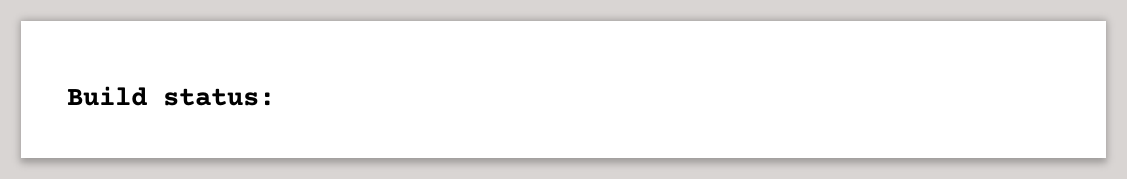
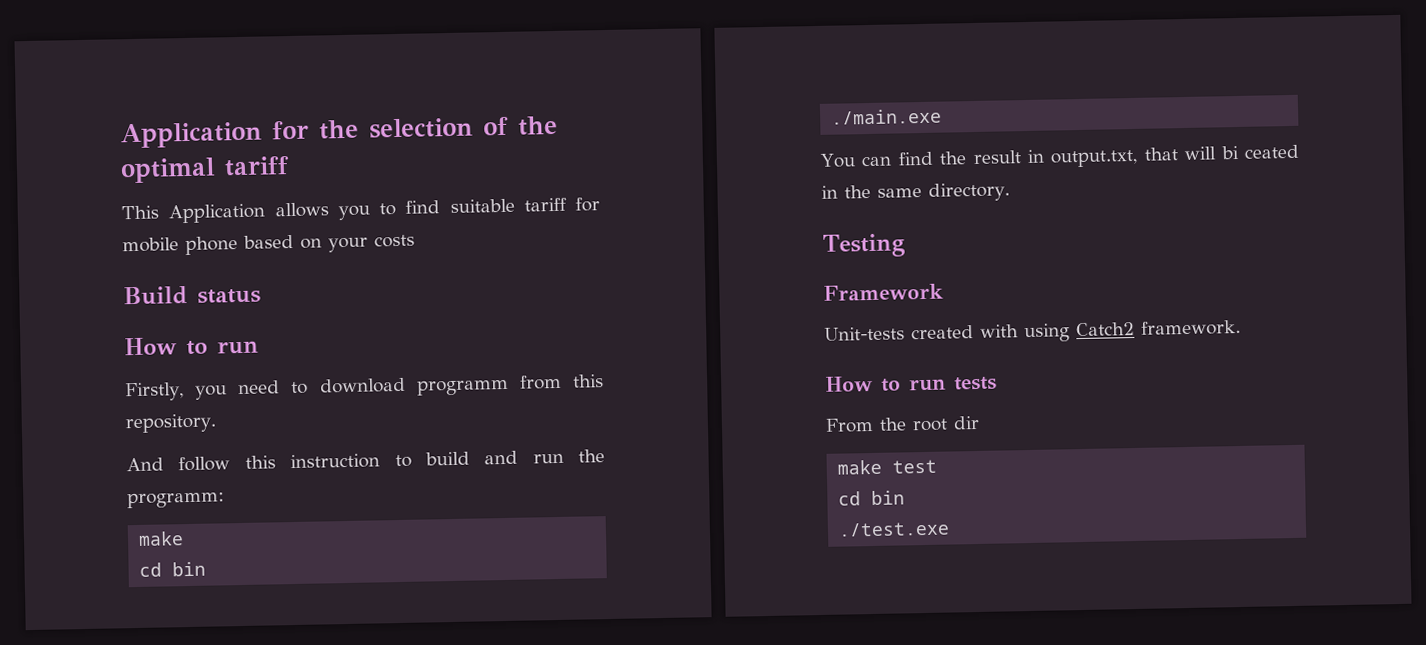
[67,86,275,106] Build status: -> [120,115,558,149] [120,156,290,184] [121,197,600,224] [122,234,415,256] [123,285,261,306] [124,337,259,356] [125,374,604,402] [125,413,216,434] [126,449,605,472] [127,491,225,509] [138,531,185,546] [139,561,207,577] [830,108,943,125] [820,144,1299,168] [821,182,1010,202] [822,233,905,258] [823,283,944,301] [824,319,1241,343] [825,375,997,392] [825,415,980,433] [837,459,938,475] [838,490,906,506] [838,521,951,537] Application for the selection of the optimal tariff // This Application allows you to find suitable tariff for mobile phone based on your costs // Build status // How to run // Firstly, you need to download programm from this repository. // And follow this instruction to build and run the programm: // make // cd bin // ./main.exe // You can find the result in output.txt, that will bi ceated in the same directory. // Testing // Framework // Unit-tests created with using Catch2 framework. // How to run tests // From the root dir // make test // cd bin // ./test.exe

